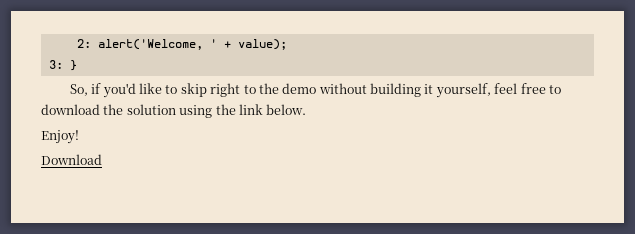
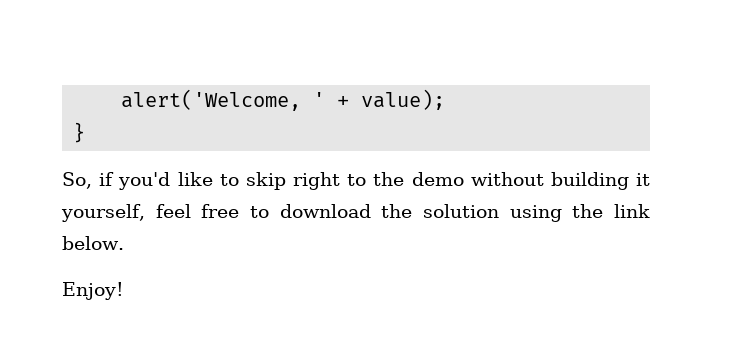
[76,39,91,48] 2: -> (121, 100) none
[48,60,63,69] 3: -> (446, 99) none
[41,154,102,165] // Download -> (124, 291) none

